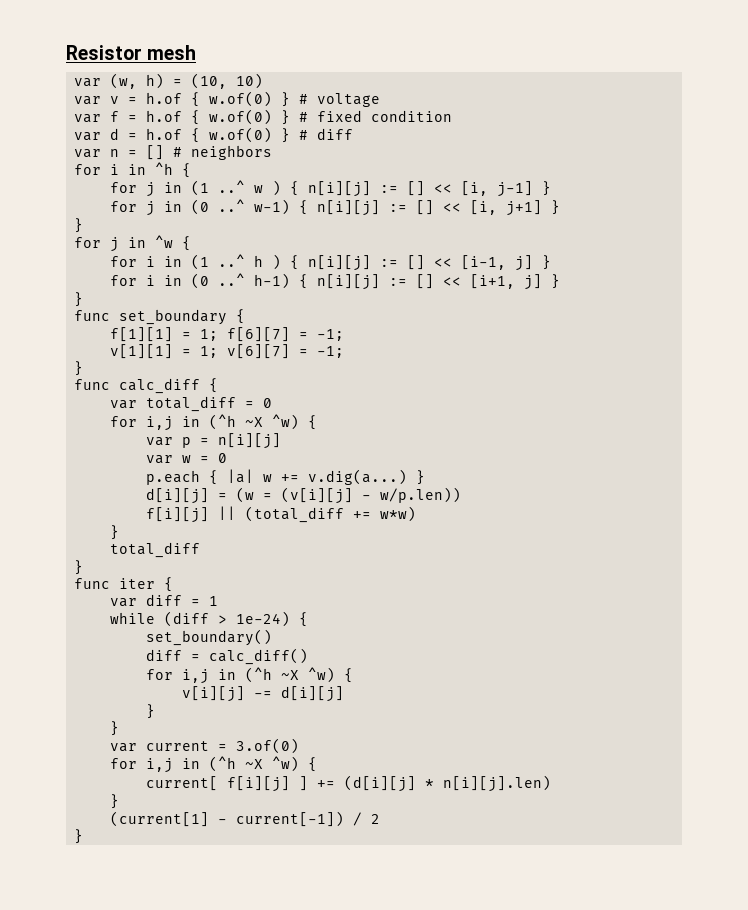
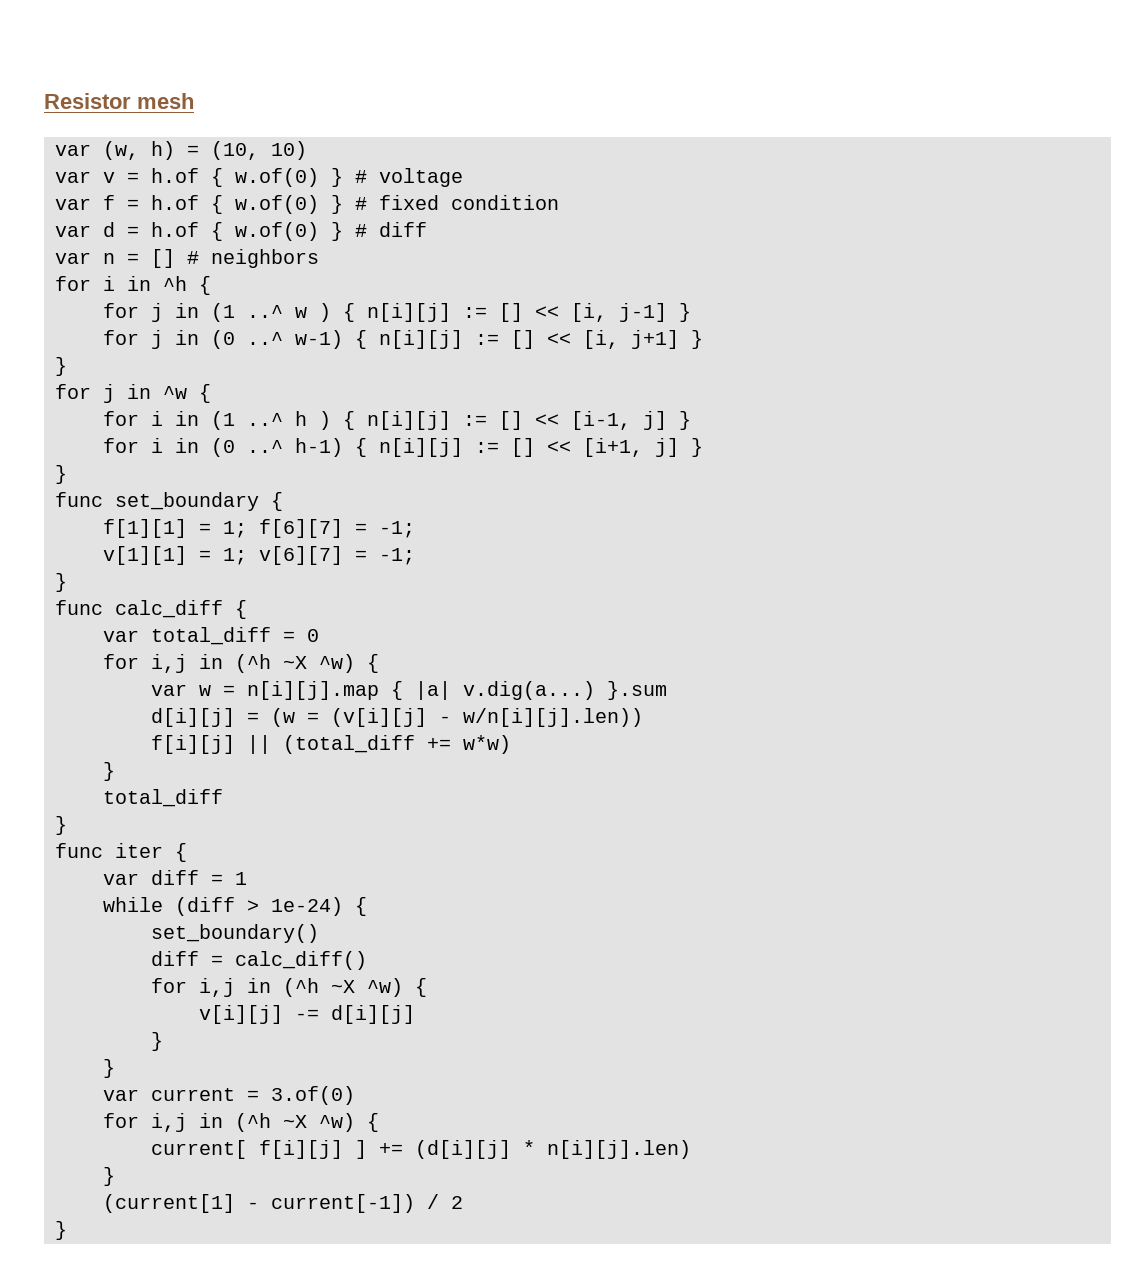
[146,433,282,449] // var p = n[i][j] -> (380, 663) none
[218,453,228,463] [146,469,426,485] 0 // p.each { |a| w += v.dig(a...) } -> [247,681,668,700] n[i][j].map { |a| v.dig(a...) }.sum
[380,487,462,503] w/p.len)) -> [463,708,644,727] w/n[i][j].len))

